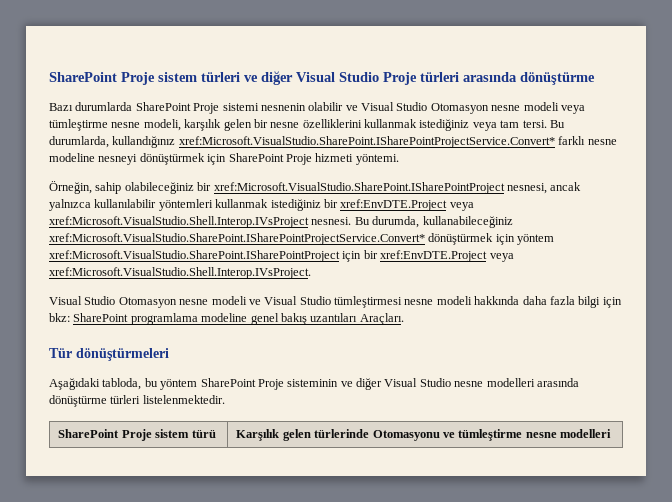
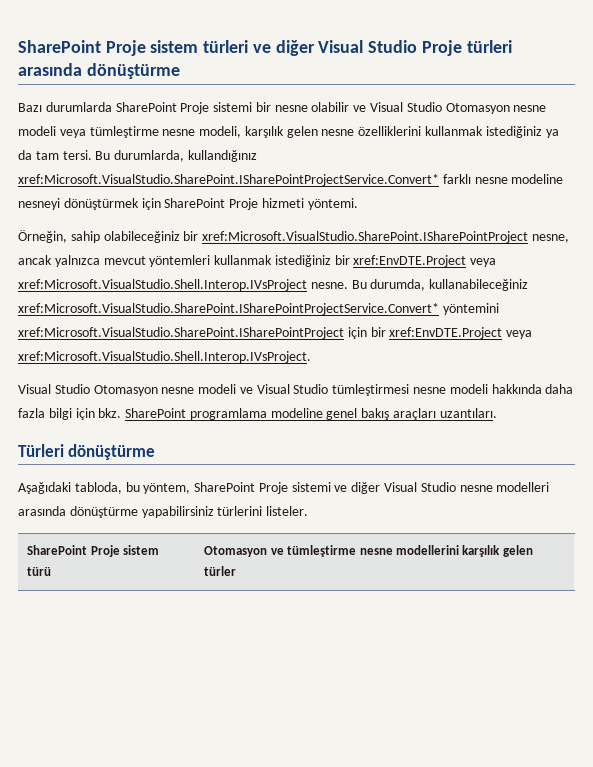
[260,103,306,111] nesnenin -> [255,102,308,112] bir nesne
[253,119,268,128] bir -> (318, 132) none
[472,122,497,131] veya -> [545,129,559,138] [18,150,32,160] ya da
[506,183,547,194] nesnesi, -> [531,234,569,243] nesne,
[94,199,157,208] kullanılabilir -> [103,256,146,265] mevcut
[311,217,352,225] nesnesi. -> [310,282,348,289] nesne.
[428,233,555,245] dönüştürmek için yöntem -> [442,303,499,315] yöntemini
[49,313,70,322] bkz: -> [98,408,122,418] bkz.
[310,313,404,325] [49,348,169,361] uzantıları Araçları. // Tür dönüştürmeleri -> [393,408,497,420] [18,444,156,460] araçları uzantıları. // Türleri dönüştürme
[160,378,339,390] yöntem SharePoint Proje sisteminin -> [143,482,331,494] yöntem, SharePoint Proje sistemi
[110,395,225,404] türleri listelenmektedir. -> [141,506,309,518] yapabilirsiniz türlerini listeler.
[236,429,612,441] Karşılık gelen türlerinde Otomasyonu ve tümleştirme nesne modelleri -> [204,545,533,557] [204,566,237,576] Otomasyon ve tümleştirme nesne modellerini karşılık gelen türler

